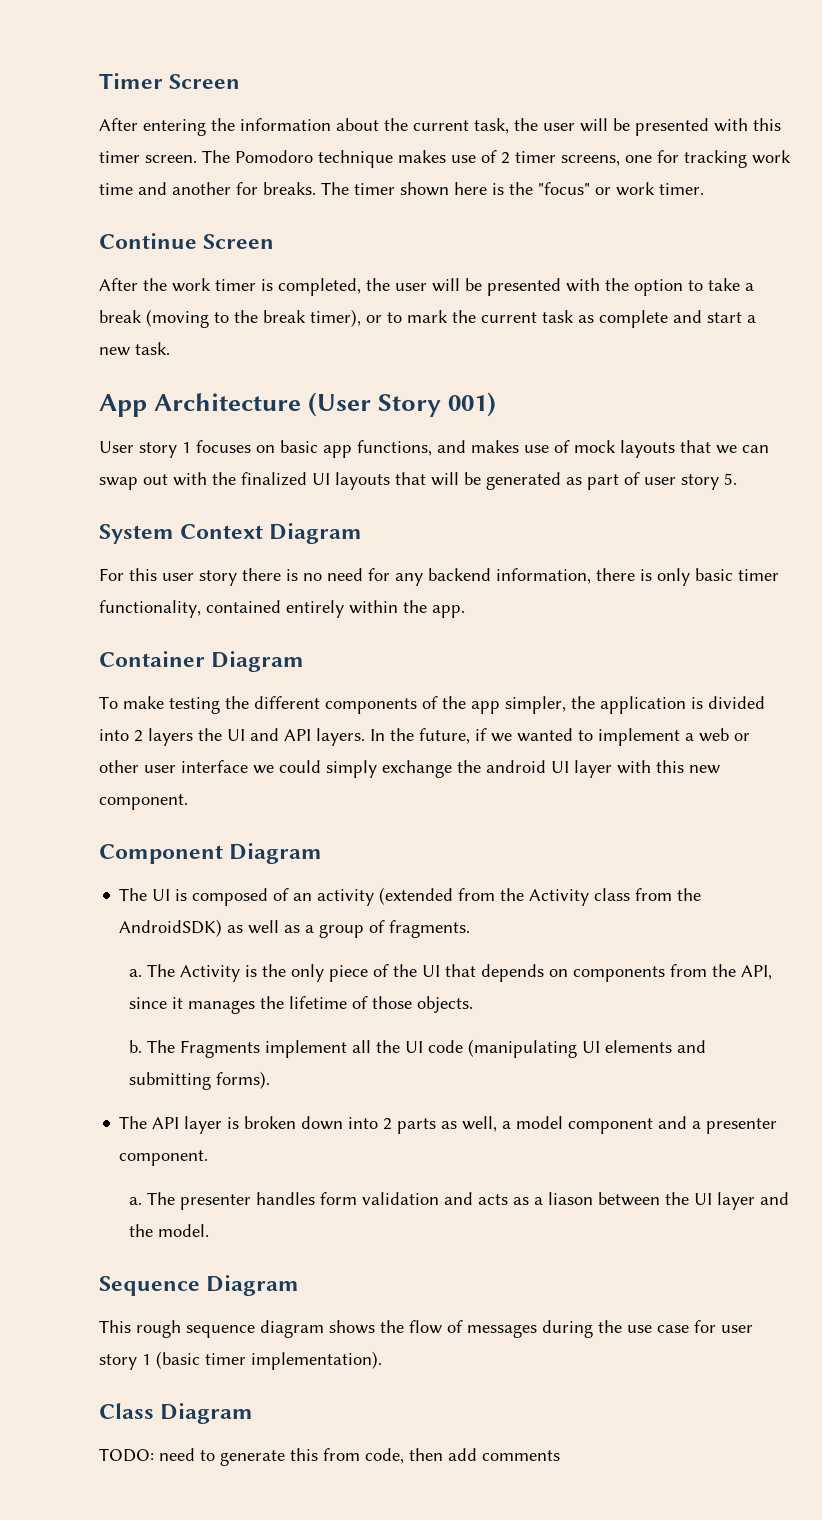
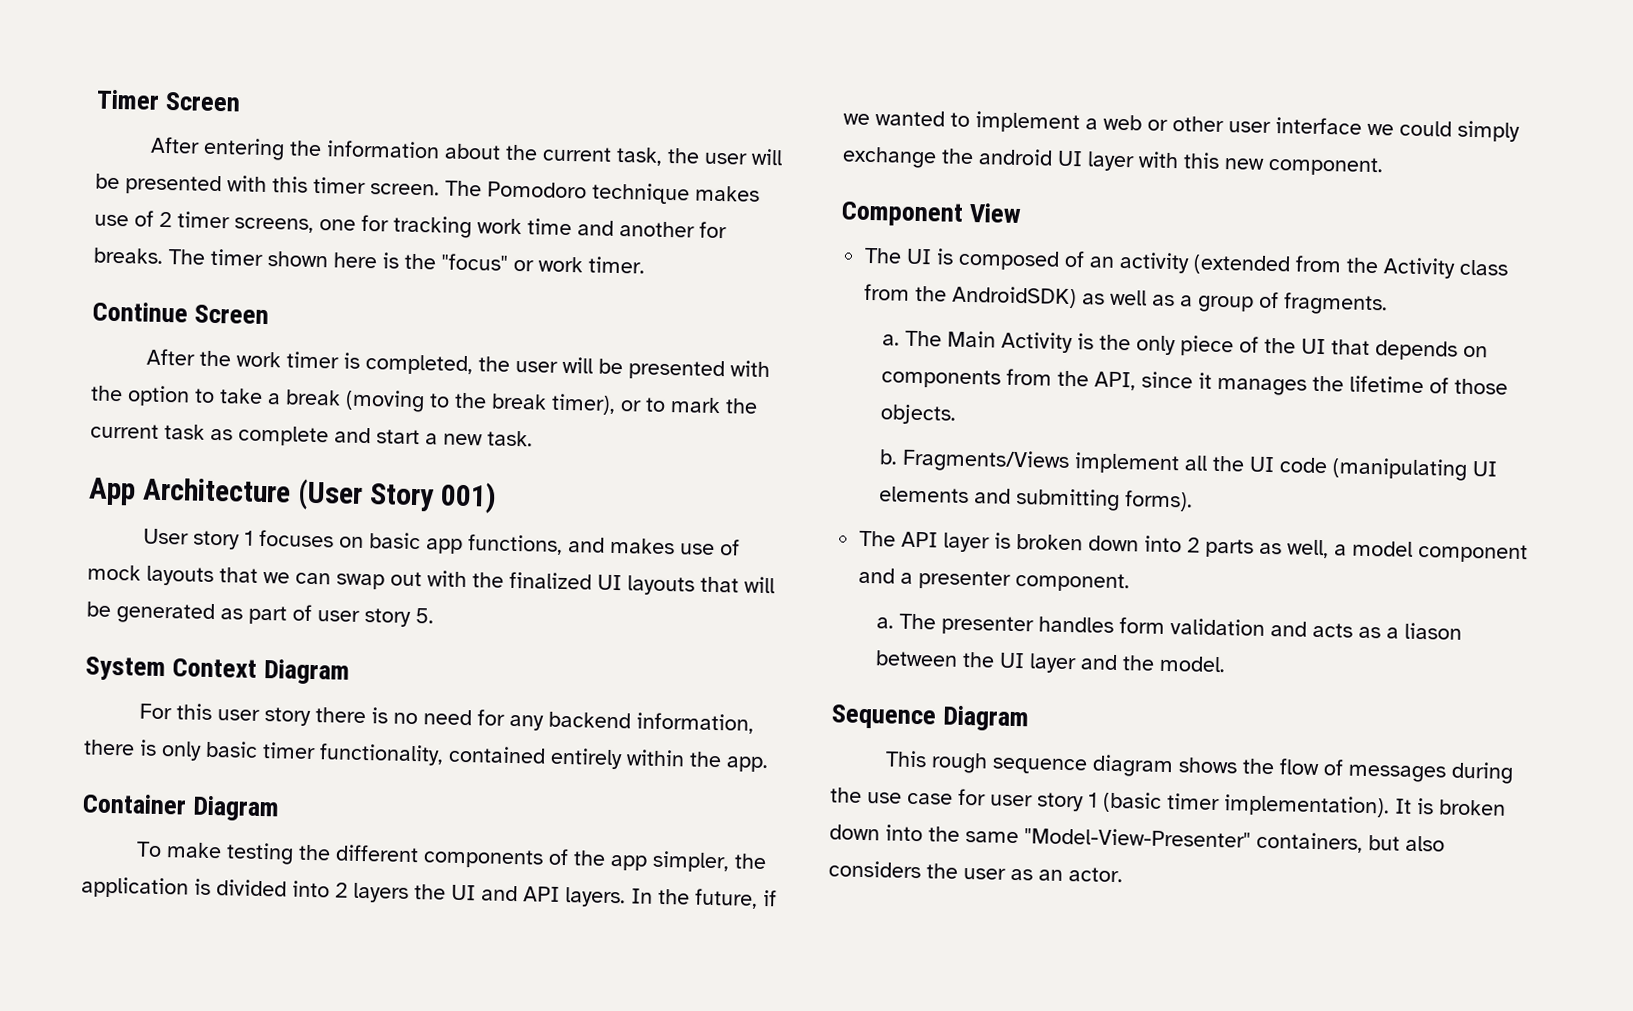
[229,843,323,864] Diagram -> [969,202,1023,224] View
(175, 970) none -> [947,330,997,348] Main
[146,1040,260,1058] The Fragments -> [902,448,1071,474] Fragments/Views
[99,1403,254,1424] [99,1448,560,1466] // Class Diagram // TODO: need to generate this from code, then add comments -> [1394,798,1506,816] [829,824,1445,853] [828,860,1123,883] It is broken down into the same "Model-View-Presenter" containers, but also considers the user as an actor.

